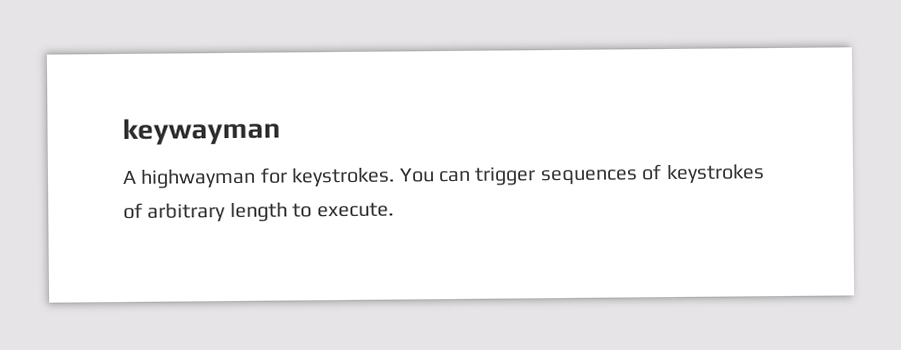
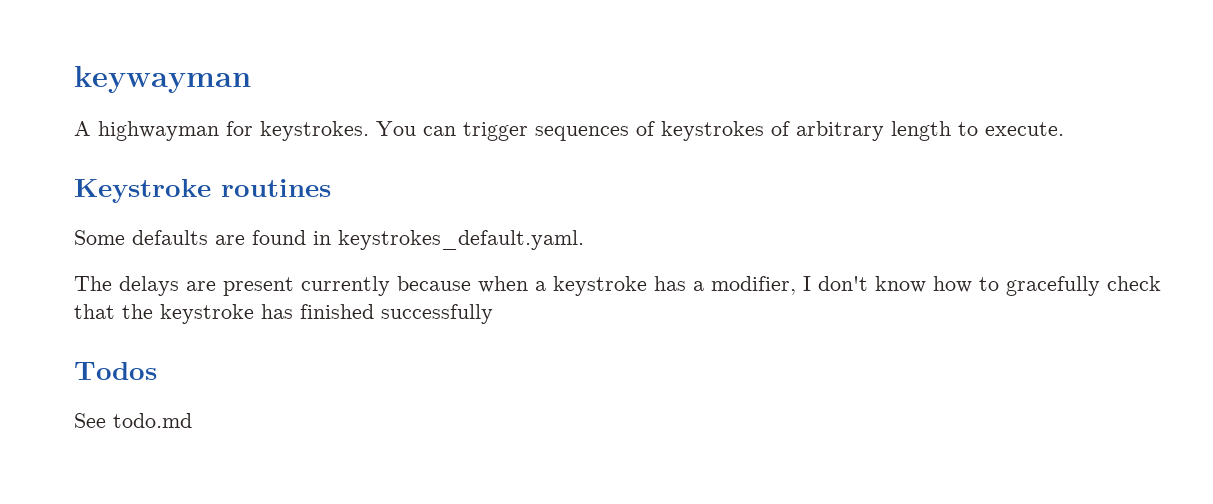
(394, 210) none -> [74,179,331,203] [74,230,584,250] [74,276,1161,296] [74,304,493,324] [74,362,157,380] [74,413,192,428] // Keystroke routines // Some defaults are found in keystrokes_default.yaml. // The delays are present currently because when a keystroke has a modifier, I don't know how to gracefully check that the keystroke has finished successfully // Todos // See todo.md

